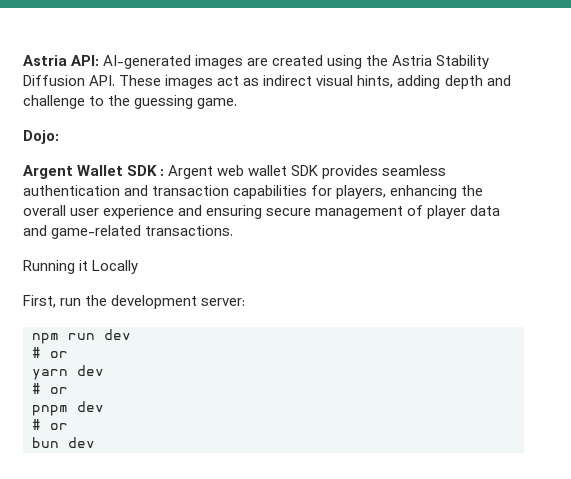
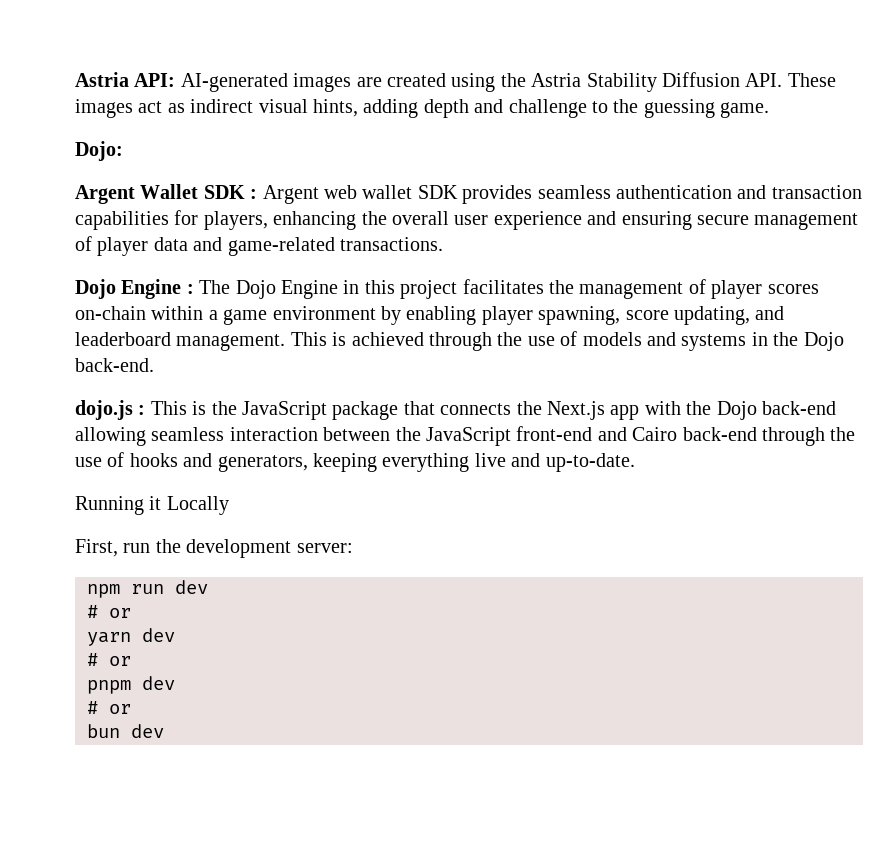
(234, 230) none -> [75,279,819,299] [75,306,785,325] [75,331,844,351] [75,358,154,372] [75,400,836,420] [75,426,856,446] [75,452,635,472] // Dojo Engine : The Dojo Engine in this project facilitates the management of player scores on-chain within a game environment by enabling player spawning, score updating, and leaderboard management. This is achieved through the use of models and systems in the Dojo back-end. // dojo.js : This is the JavaScript package that connects the Next.js app with the Dojo back-end allowing seamless interaction between the JavaScript front-end and Cairo back-end through the use of hooks and generators, keeping everything live and up-to-date.

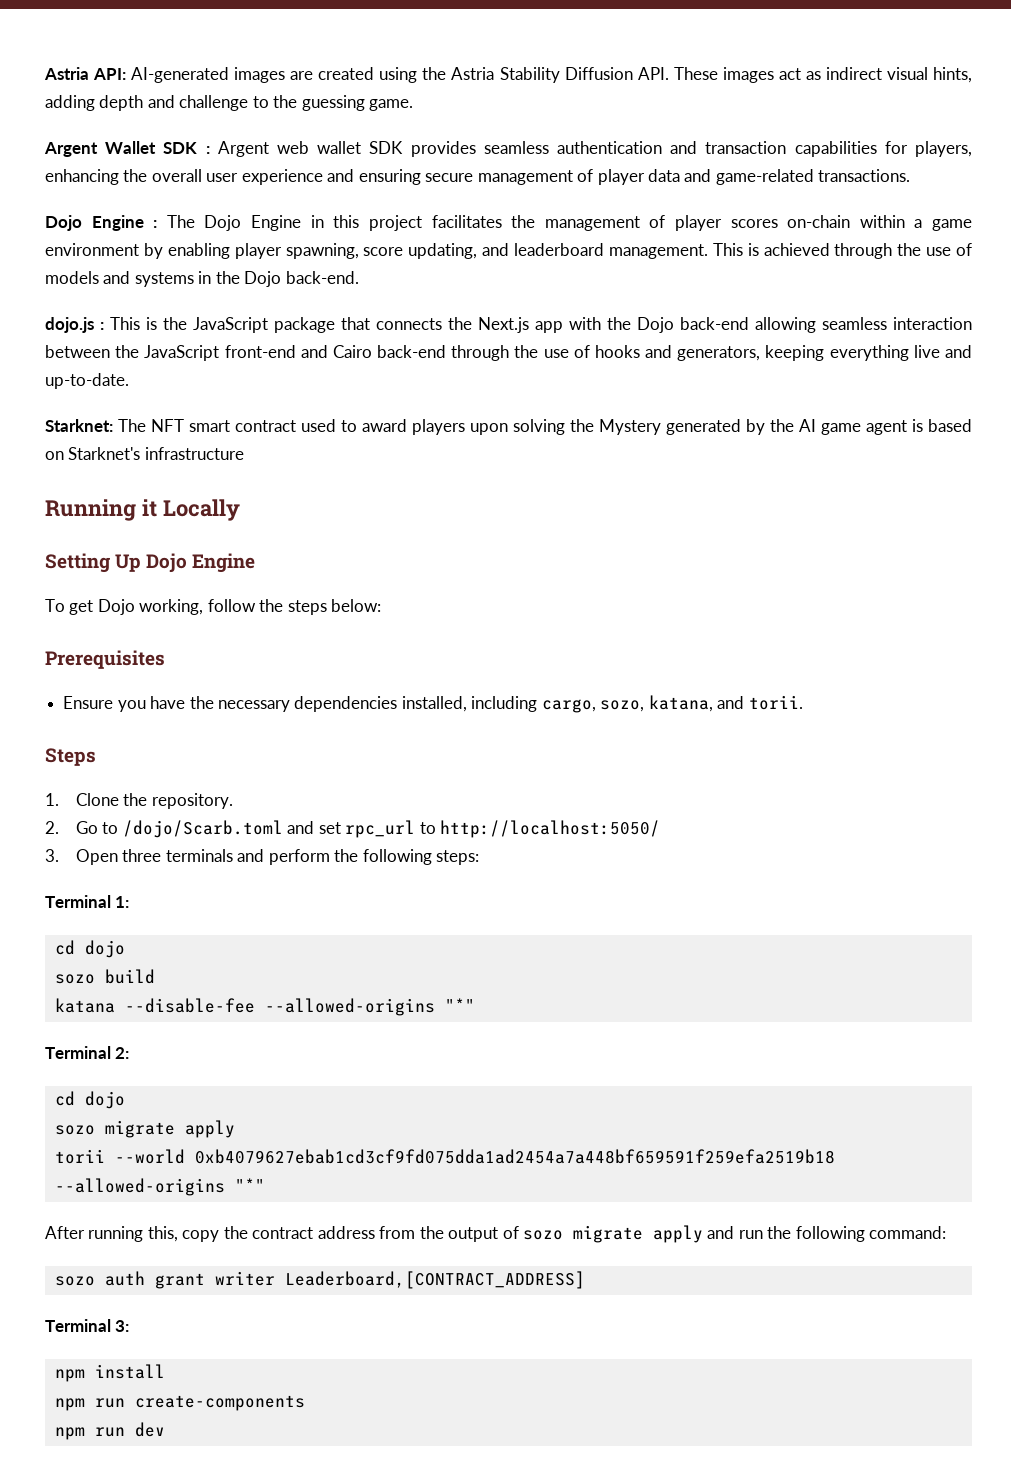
[75,141,123,161] // Dojo: -> (414, 105) none
[75,496,229,515] [75,539,353,558] [87,580,208,598] [87,605,131,618] [87,628,175,646] [87,653,131,666] [87,676,175,694] [87,701,131,714] [87,724,120,738] Running it Locally // First, run the development server: // npm run dev // # or // yarn dev // # or // pnpm dev // # or // bun -> [45,419,972,435] [45,447,244,460] [45,499,240,521] [45,553,256,573] [45,599,382,615] [45,650,165,669] [63,695,803,713] [45,748,96,766] [45,793,233,809] [45,820,660,838] [45,849,479,865] [45,895,130,908] [54,940,125,958] [54,969,155,984] [54,998,475,1016] [45,1046,130,1059] [54,1091,125,1109] [54,1120,235,1138] [54,1149,835,1164] [54,1178,265,1196] [45,1225,947,1243] [54,1271,585,1289] [45,1319,130,1332] [54,1364,165,1382] [54,1395,305,1411] [54,1427,125,1440] Starknet: The NFT smart contract used to award players upon solving the Mystery generated by the AI game agent is based on Starknet's infrastructure // Running it Locally // Setting Up Dojo Engine // To get Dojo working, follow the steps below: // Prerequisites // Ensure you have the necessary dependencies installed, including cargo, sozo, katana, and torii. // Steps // 1. Clone the repository. // 2. Go to /dojo/Scarb.toml and set rpc_url to http://localhost:5050/ // 3. Open three terminals and perform the following steps: // Terminal 1: // cd dojo // sozo build // katana --disable-fee --allowed-origins "*" // Terminal 2: // cd dojo // sozo migrate apply // torii --world 0xb4079627ebab1cd3cf9fd075dda1ad2454a7a448bf659591f259efa2519b18 --allowed-origins "*" // After running this, copy the contract address from the output of sozo migrate apply and run the following command: // sozo auth grant writer Leaderboard,[CONTRACT_ADDRESS] // Terminal 3: // npm install // npm run create-components // npm run

